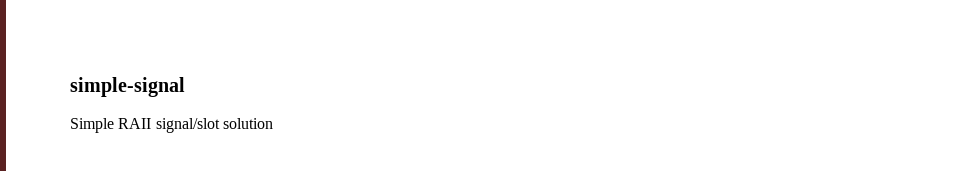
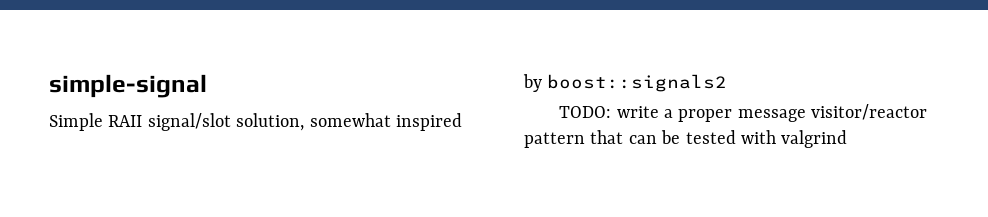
[222,118,273,129] solution -> [236,113,462,131] [523,74,728,92] [559,104,928,122] [524,130,848,148] solution, somewhat inspired by boost::signals2 // TODO: write a proper message visitor/reactor pattern that can be tested with valgrind

